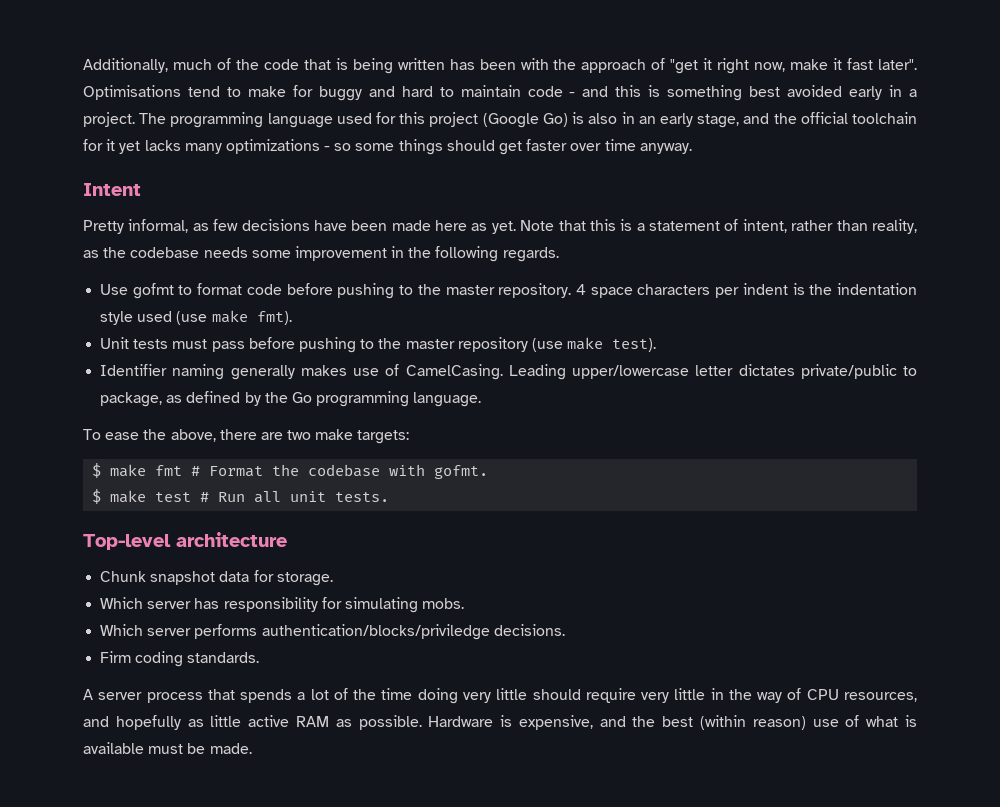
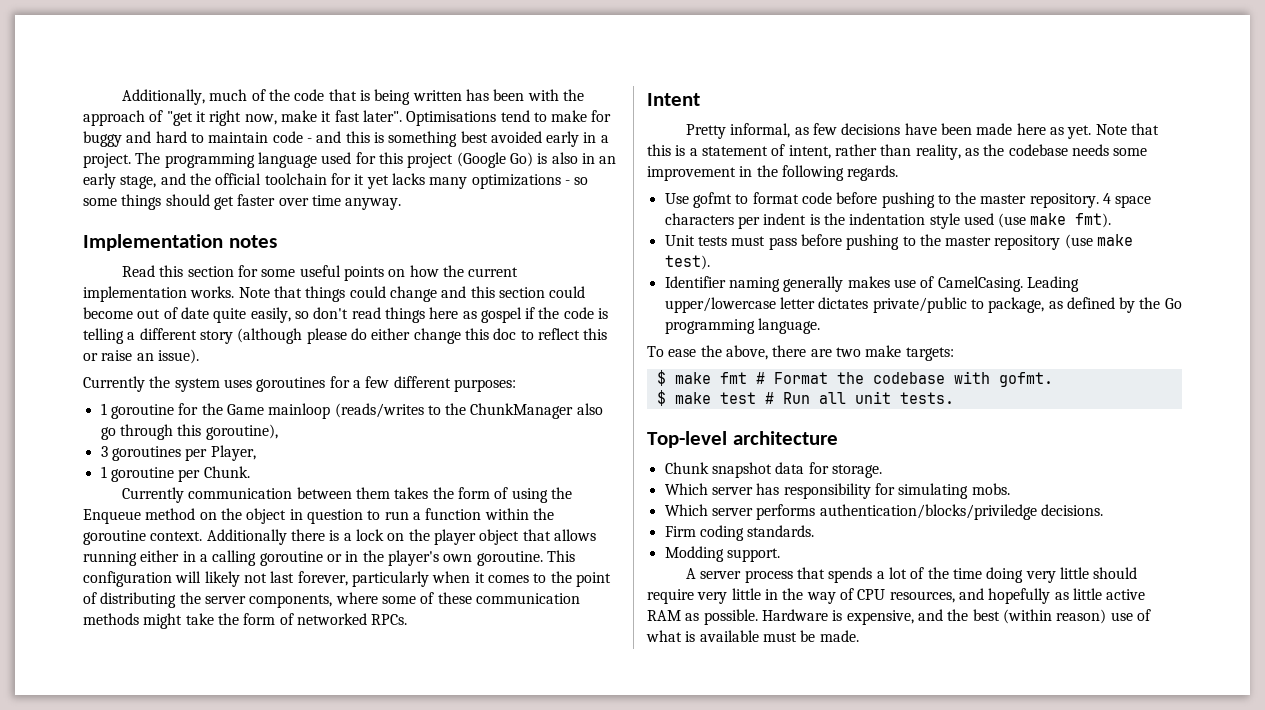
(692, 148) none -> [83,234,277,251] [122,265,519,281] [83,286,586,302] [83,307,609,323] [83,328,608,344] [83,349,199,364] [83,376,516,392] [100,403,603,419] [100,424,278,440] [100,445,256,461] [100,466,250,482] [122,487,572,503] [83,508,554,524] [83,529,596,545] [83,550,575,566] [83,571,611,587] [83,592,580,608] [83,613,408,629] // Implementation notes // Read this section for some useful points on how the current implementation works. Note that things could change and this section could become out of date quite easily, so don't read things here as gospel if the code is telling a different story (although please do either change this doc to reflect this or raise an issue). // Currently the system uses goroutines for a few different purposes: // 1 goroutine for the Game mainloop (reads/writes to the ChunkManager also go through this goroutine), // 3 goroutines per Player, // 1 goroutine per Chunk. // Currently communication between them takes the form of using the Enqueue method on the object in question to run a function within the goroutine context. Additionally there is a lock on the player object that allows running either in a calling goroutine or in the player's own goroutine. This configuration will likely not last forever, particularly when it comes to the point of distributing the server components, where some of these communication methods might take the form of networked RPCs.
(260, 657) none -> [664,546,780,562] // Modding support.

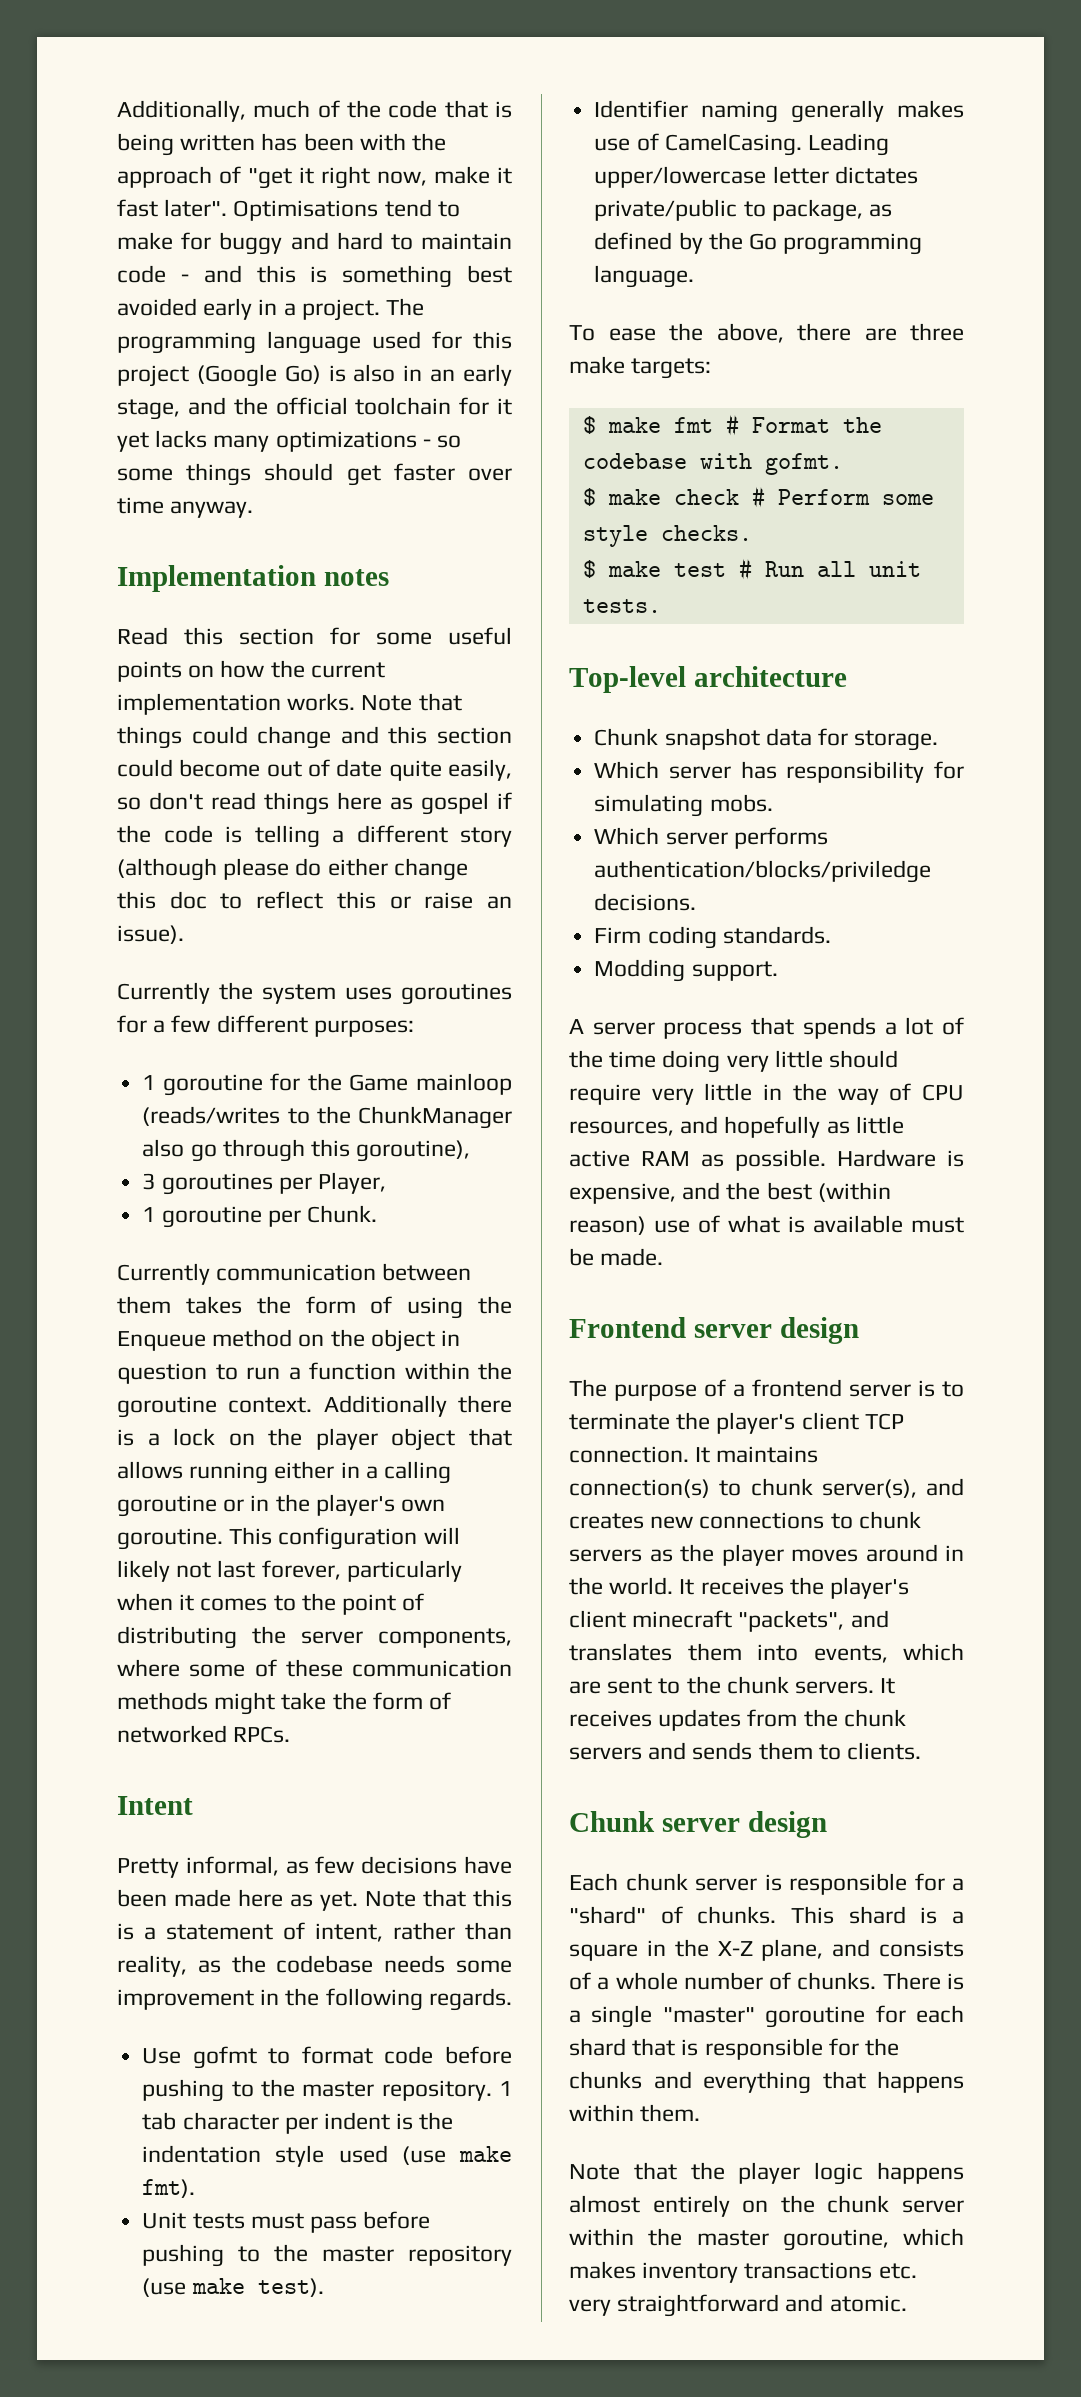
[1103,193,1152,208] [664,213,734,225] 4 space characters -> [498,2081,512,2096] [142,2112,279,2130] 1 tab character
[835,347,861,357] two -> [910,323,964,341] three
(1053, 379) none -> [582,486,934,508] [582,525,752,547] // $ make check # Perform some style checks.
(859, 636) none -> [569,1317,859,1344] [569,1379,964,1401] [569,1412,904,1434] [569,1446,819,1463] [569,1478,964,1498] [569,1511,921,1529] [569,1544,964,1566] [569,1577,910,1599] [569,1610,889,1632] [569,1643,964,1663] [569,1676,896,1694] [569,1709,906,1731] [569,1742,922,1760] [569,1811,827,1838] [569,1873,964,1895] [569,1906,964,1924] [569,1939,964,1961] [569,1972,964,1990] [569,2005,964,2028] [569,2038,900,2060] [569,2071,964,2094] [569,2104,701,2122] [569,2162,964,2185] [569,2195,964,2217] [569,2228,964,2251] [569,2261,917,2283] [569,2294,907,2317] // Frontend server design // The purpose of a frontend server is to terminate the player's client TCP connection. It maintains connection(s) to chunk server(s), and creates new connections to chunk servers as the player moves around in the world. It receives the player's client minecraft "packets", and translates them into events, which are sent to the chunk servers. It receives updates from the chunk servers and sends them to clients. // Chunk server design // Each chunk server is responsible for a "shard" of chunks. This shard is a square in the X-Z plane, and consists of a whole number of chunks. There is a single "master" goroutine for each shard that is responsible for the chunks and everything that happens within them. // Note that the player logic happens almost entirely on the chunk server within the master goroutine, which makes inventory transactions etc. very straightforward and atomic.

